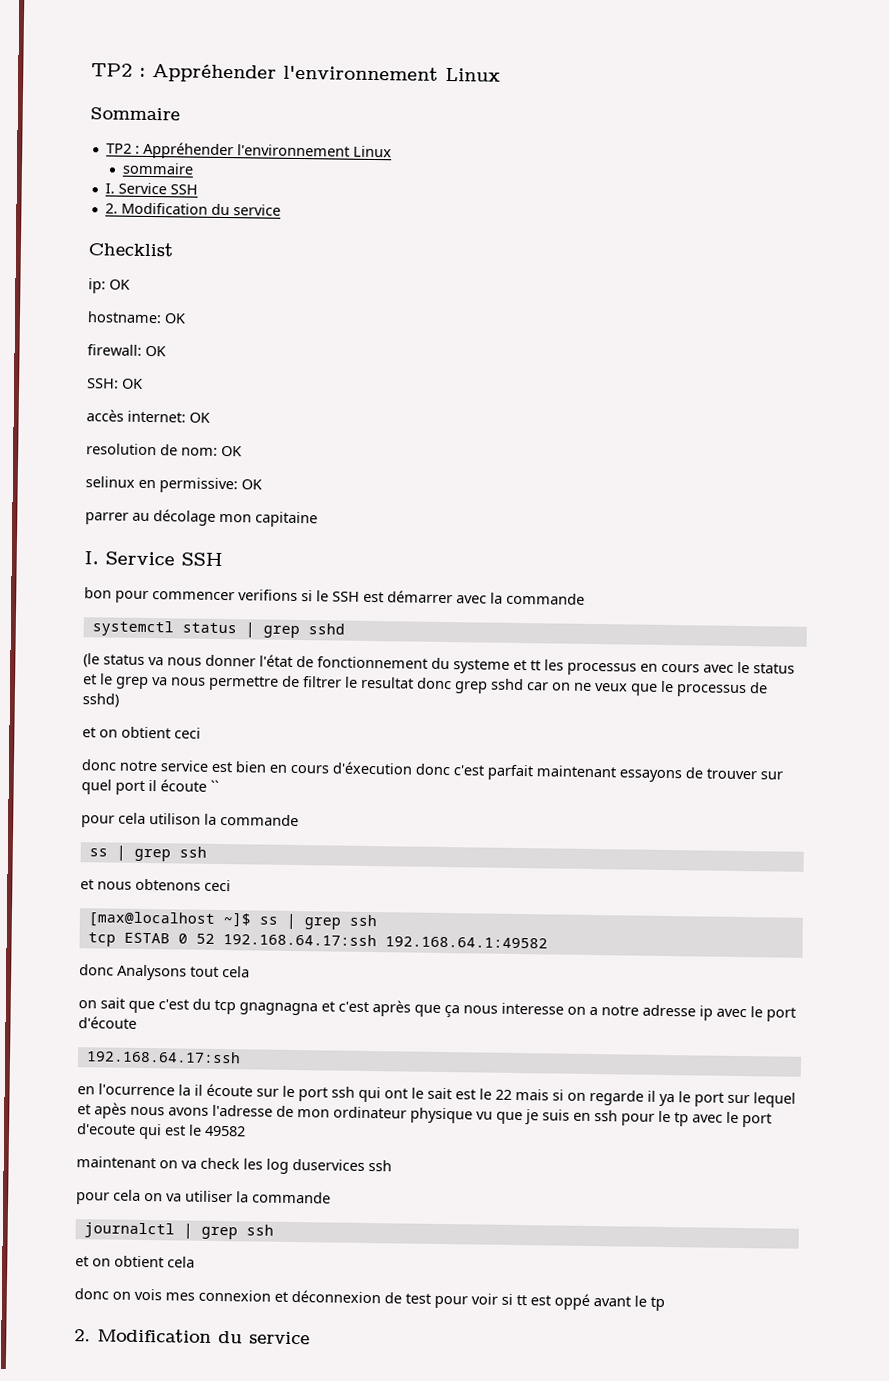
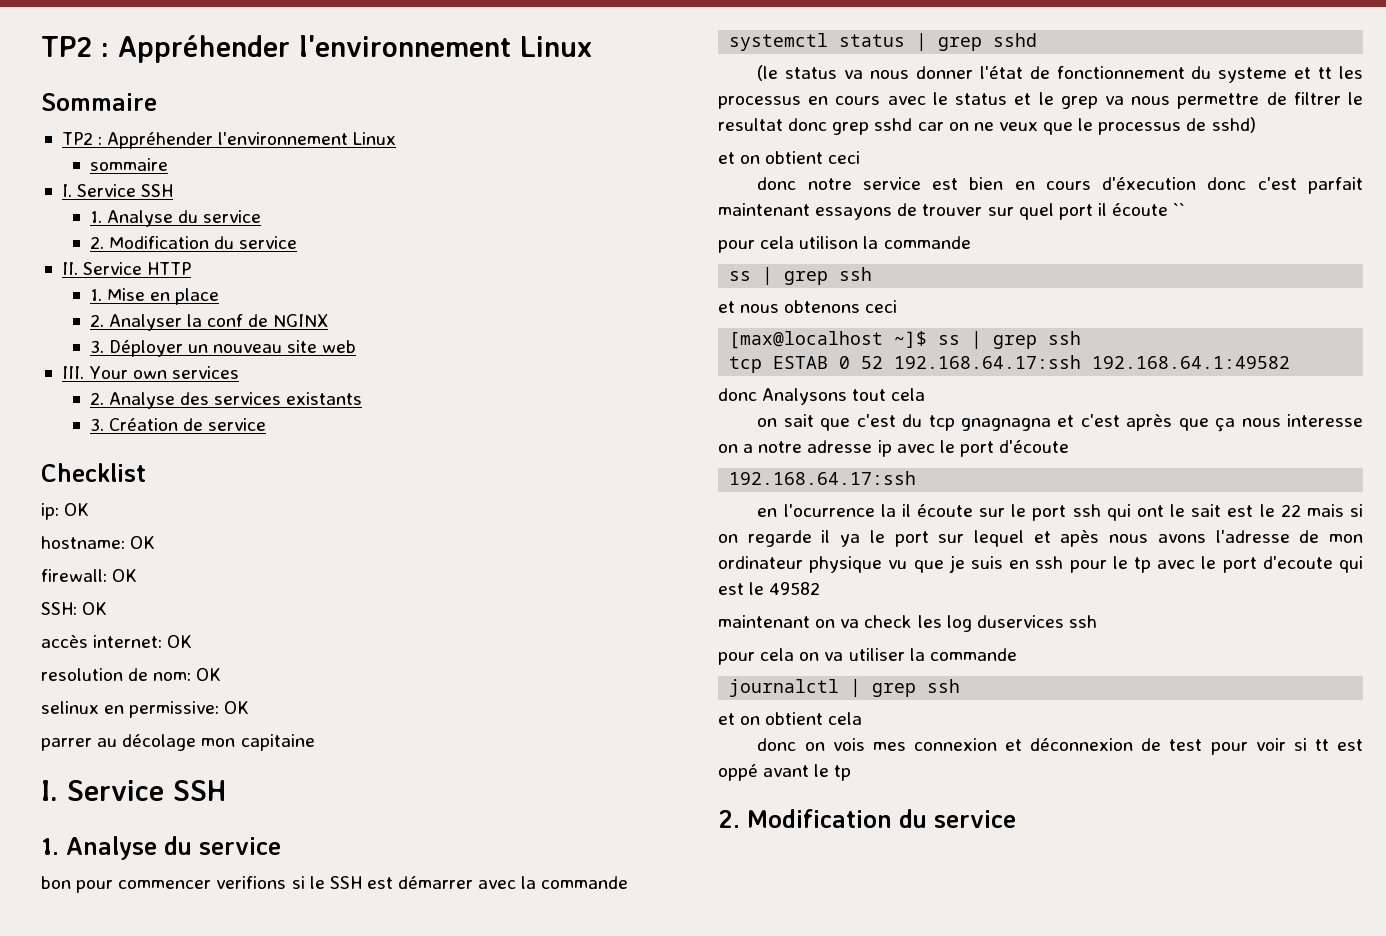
[104,202,281,216] // 2. Modification du service -> [89,210,262,227] [89,236,298,249] [61,262,192,275] [89,288,220,305] [89,314,329,331] [89,340,357,357] [61,366,240,379] [89,392,363,409] [89,418,267,431] // 1. Analyse du service // 2. Modification du service // II. Service HTTP // 1. Mise en place // 2. Analyser la conf de NGINX // 3. Déployer un nouveau site web // III. Your own services // 2. Analyse des services existants // 3. Création de service
(223, 559) none -> [41,836,281,860] // 1. Analyse du service

